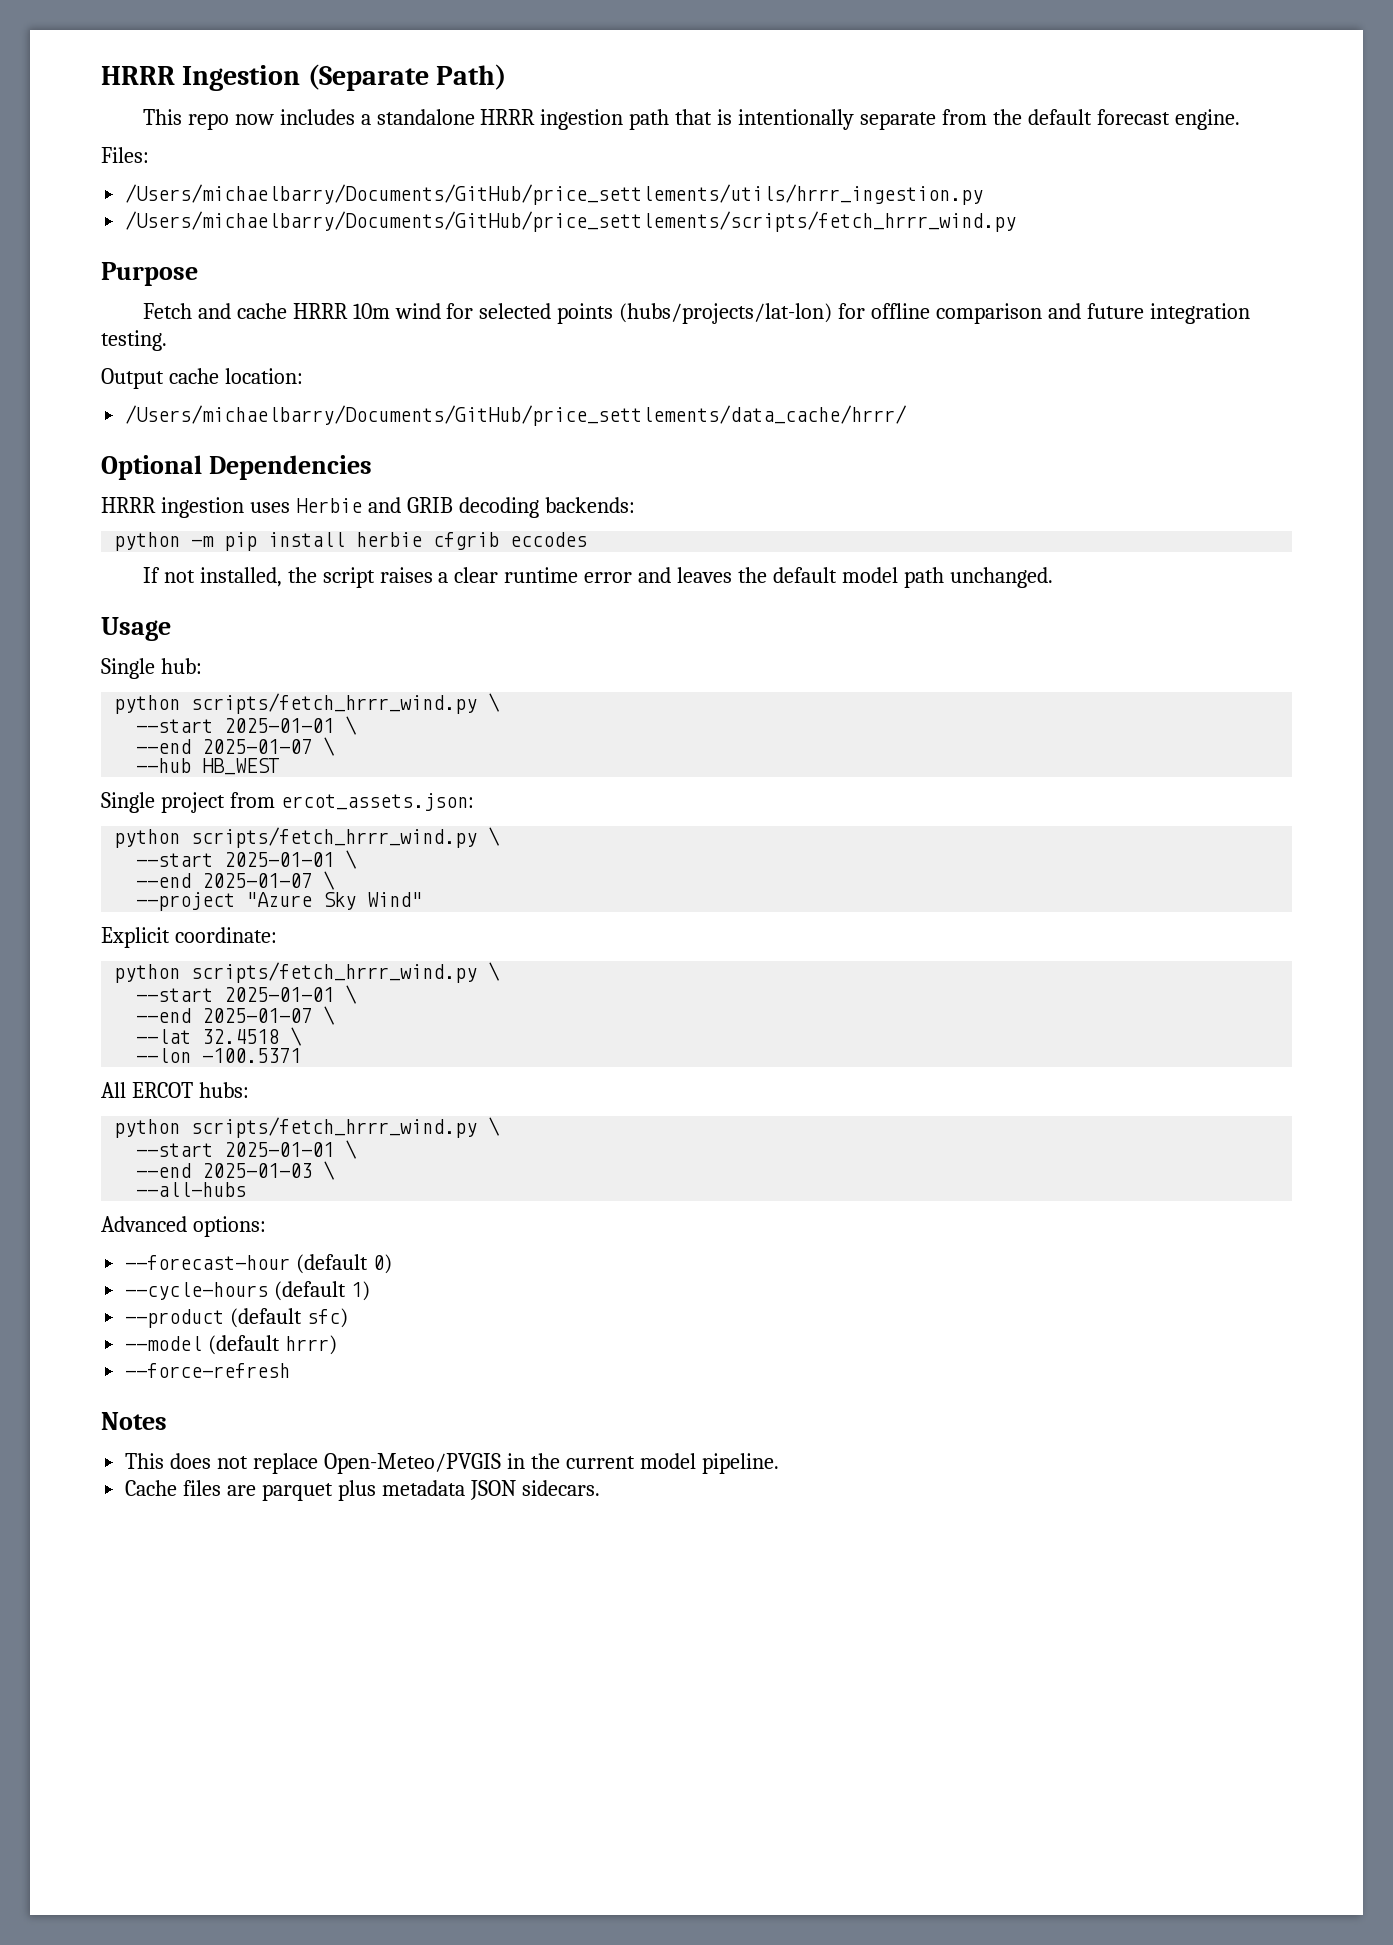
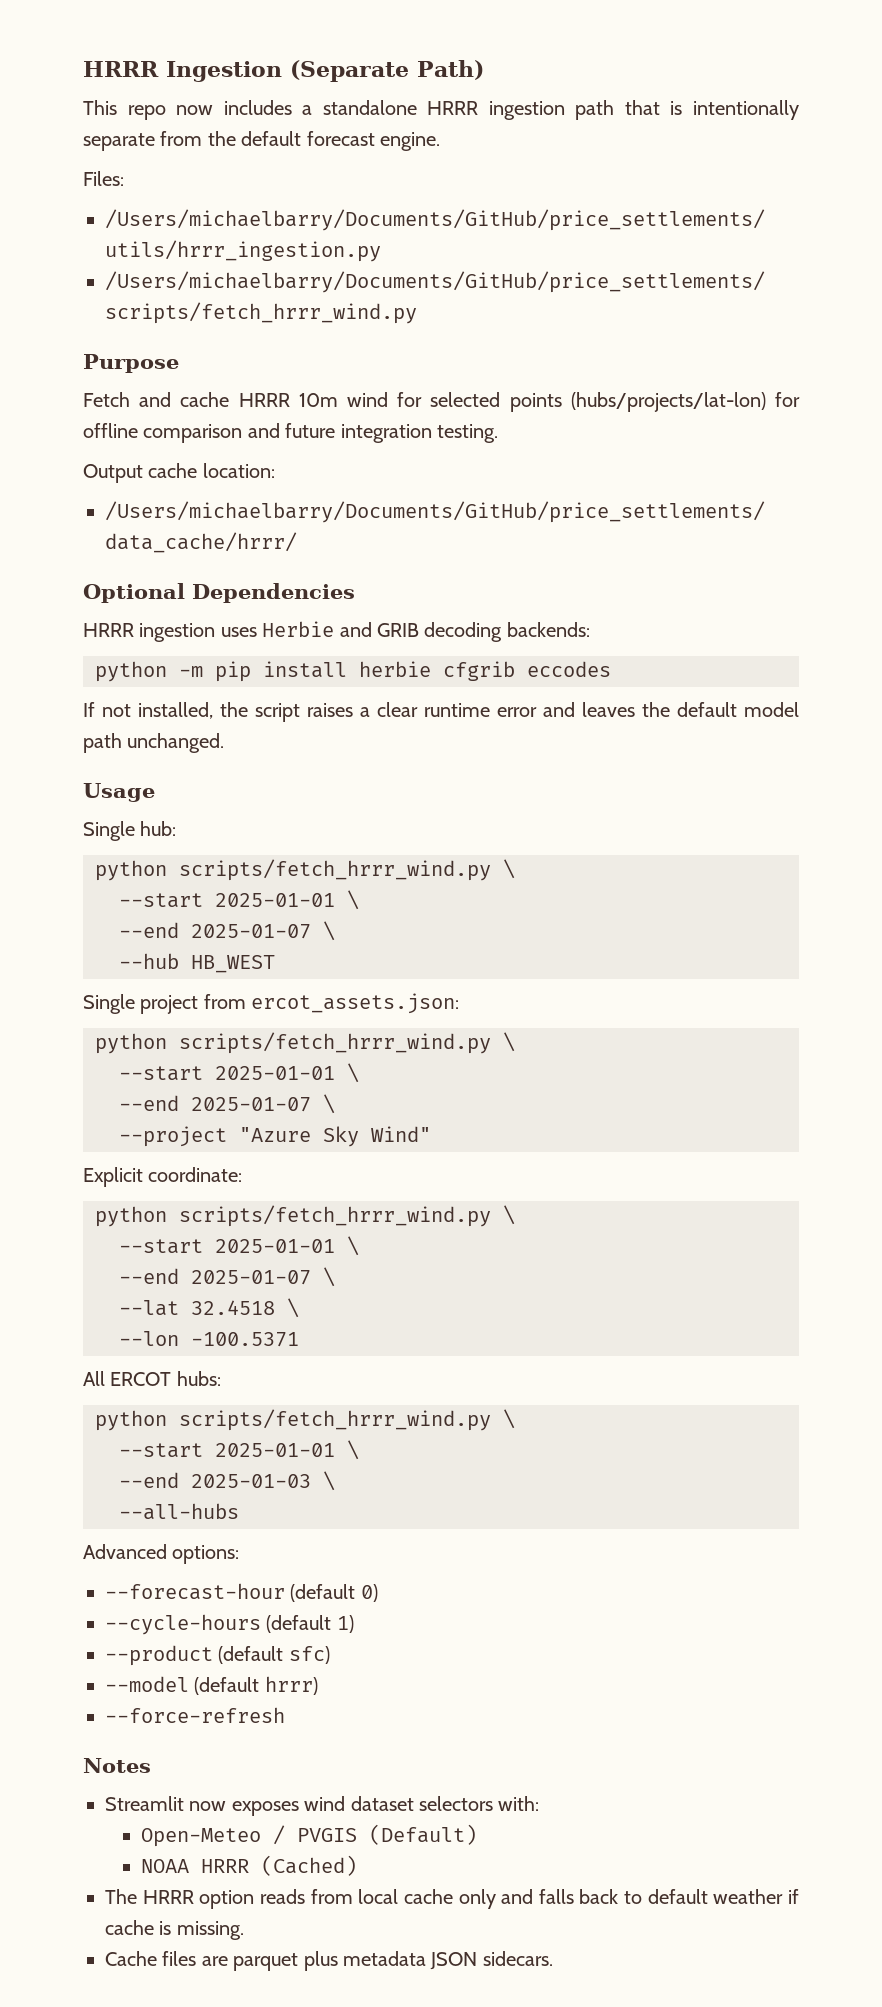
[125,1453,779,1474] This does not replace Open-Meteo/PVGIS in the current model pipeline. -> [105,1796,540,1816] [141,1824,478,1847] [141,1855,358,1876] [105,1889,799,1909] [105,1920,244,1940] Streamlit now exposes wind dataset selectors with: // Open-Meteo / PVGIS (Default) // NOAA HRRR (Cached) // The HRRR option reads from local cache only and falls back to default weather if cache is missing.

